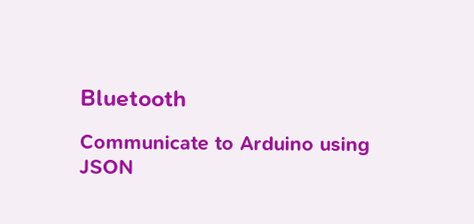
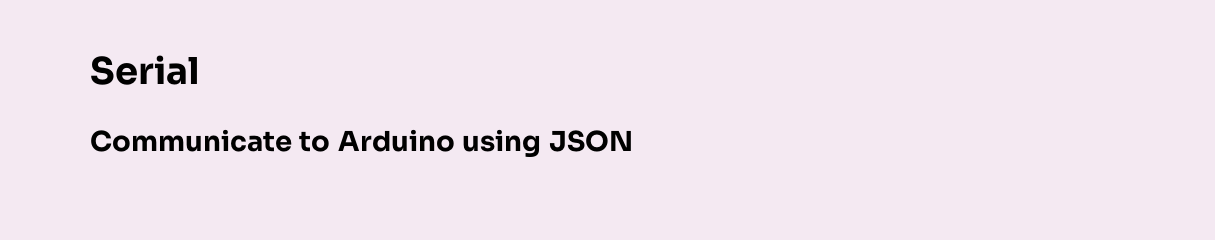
[80,89,187,108] Bluetooth -> [90,55,200,85] Serial

